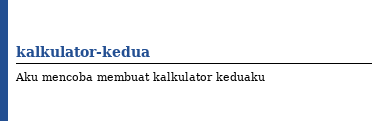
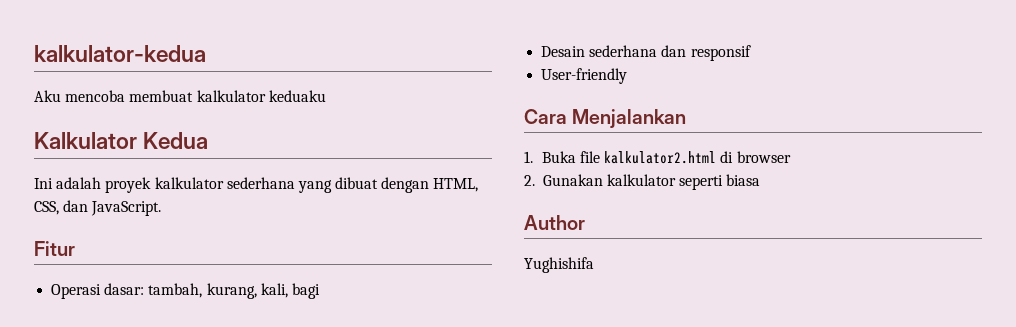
(265, 76) none -> [34,132,209,149] [34,177,479,193] [34,200,162,216] [34,241,75,256] [51,283,320,299] [541,45,751,61] [541,68,628,84] [524,109,687,128] [524,151,791,164] [524,174,761,190] [524,215,585,230] [524,257,594,273] // Kalkulator Kedua // Ini adalah proyek kalkulator sederhana yang dibuat dengan HTML, CSS, dan JavaScript. // Fitur // Operasi dasar: tambah, kurang, kali, bagi // Desain sederhana dan responsif // User-friendly // Cara Menjalankan // 1. Buka file kalkulator2.html di browser // 2. Gunakan kalkulator seperti biasa // Author // Yughishifa

